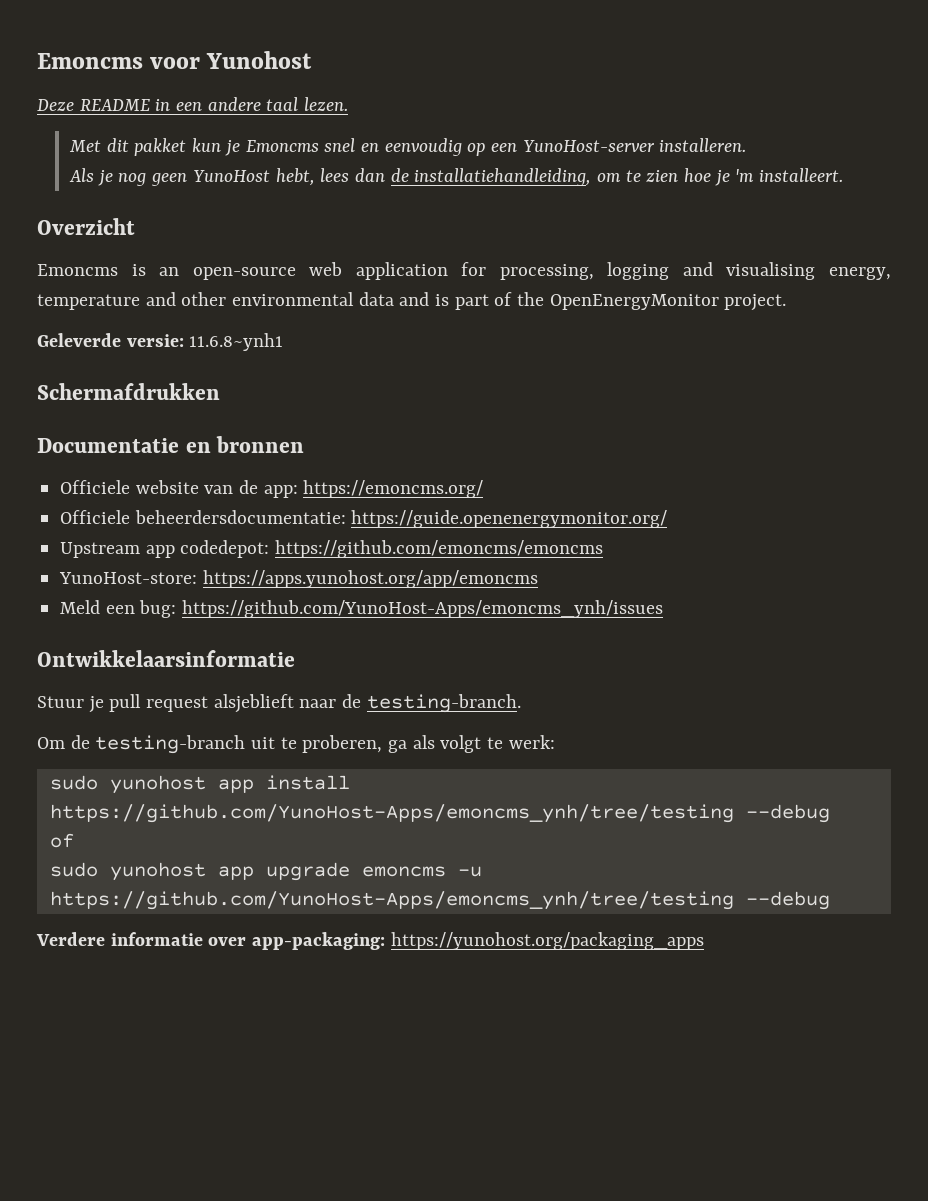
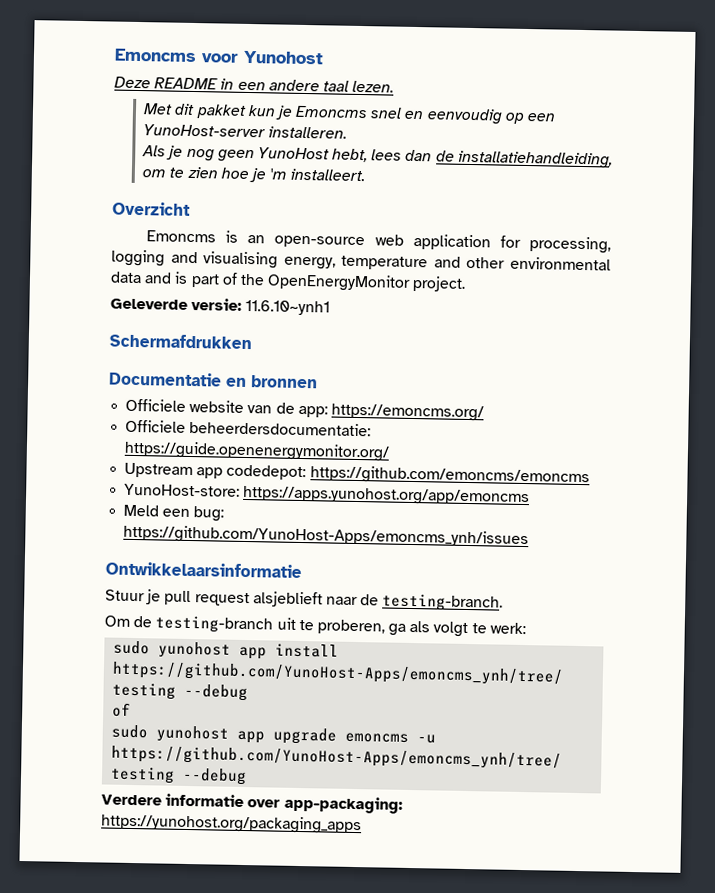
[189,333,284,351] 11.6.8~ynh1 -> [245,299,331,316] 11.6.10~ynh1

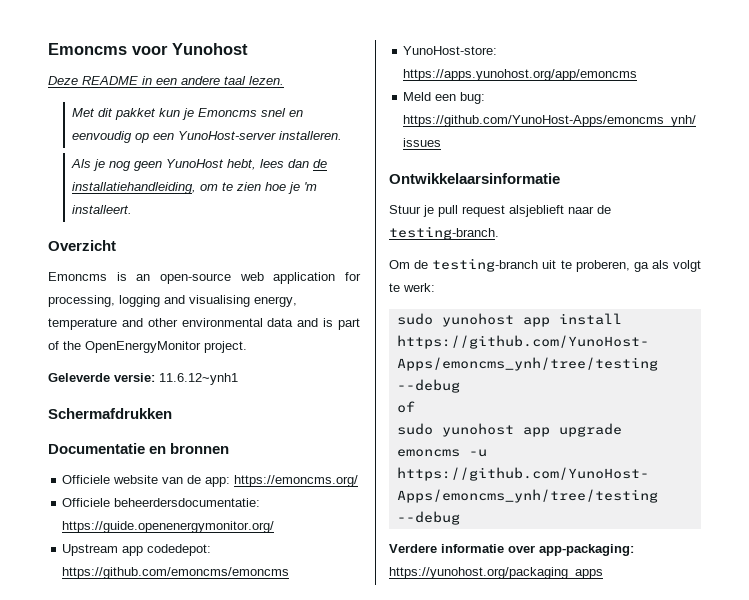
[245,299,331,316] 11.6.10~ynh1 -> [159,373,238,385] 11.6.12~ynh1

